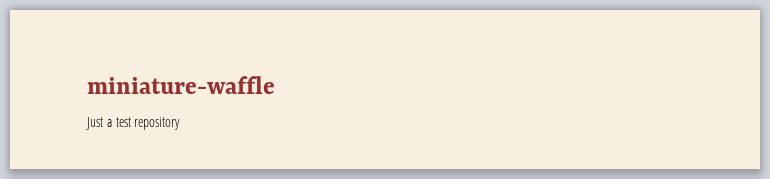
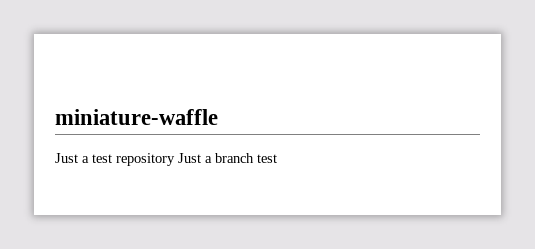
(181, 123) none -> [178,153,277,163] Just a branch test

